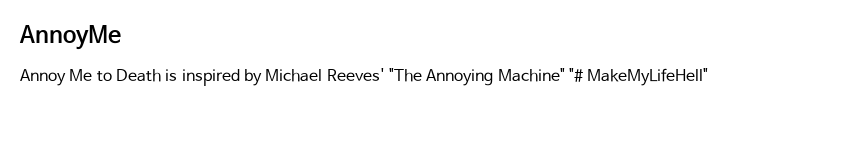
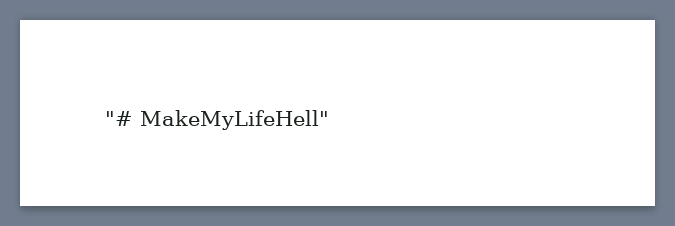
[19,25,121,50] [20,68,565,86] AnnoyMe // Annoy Me to Death is inspired by Michael Reeves' "The Annoying Machine" -> (105, 118) none

